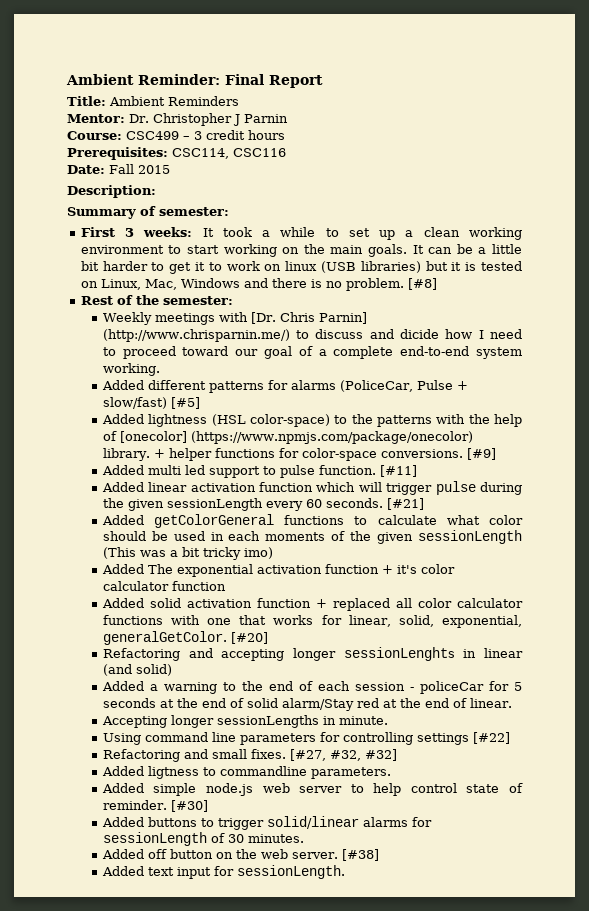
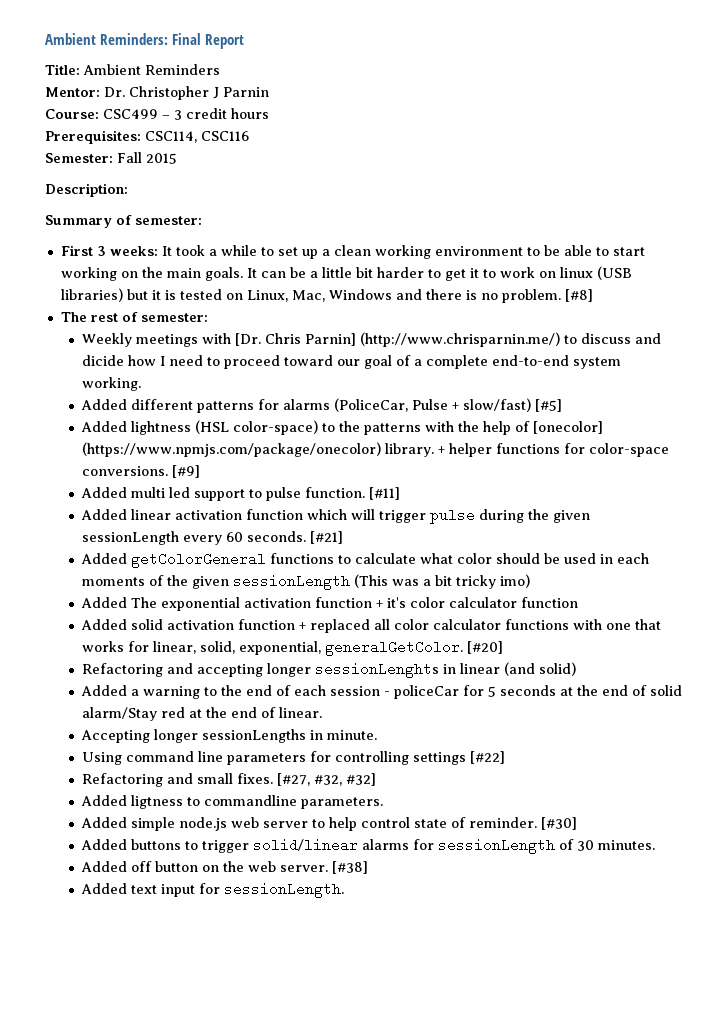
[66,74,220,85] Ambient Reminder: -> [45,33,169,45] Ambient Reminders:
[67,165,105,174] Date: -> [45,153,113,163] Semester:
(182, 249) none -> [543,245,609,256] be able to
[80,295,159,305] Rest of the -> [60,312,138,322] The rest of

